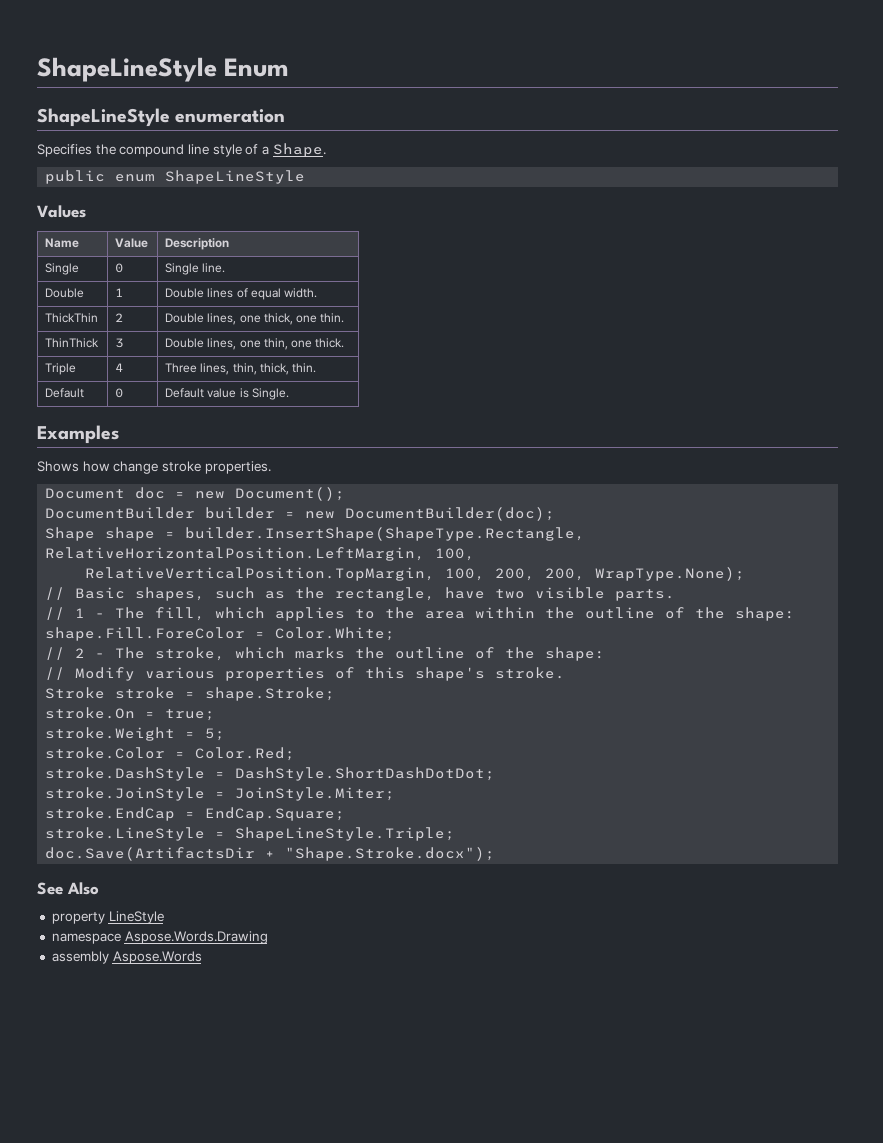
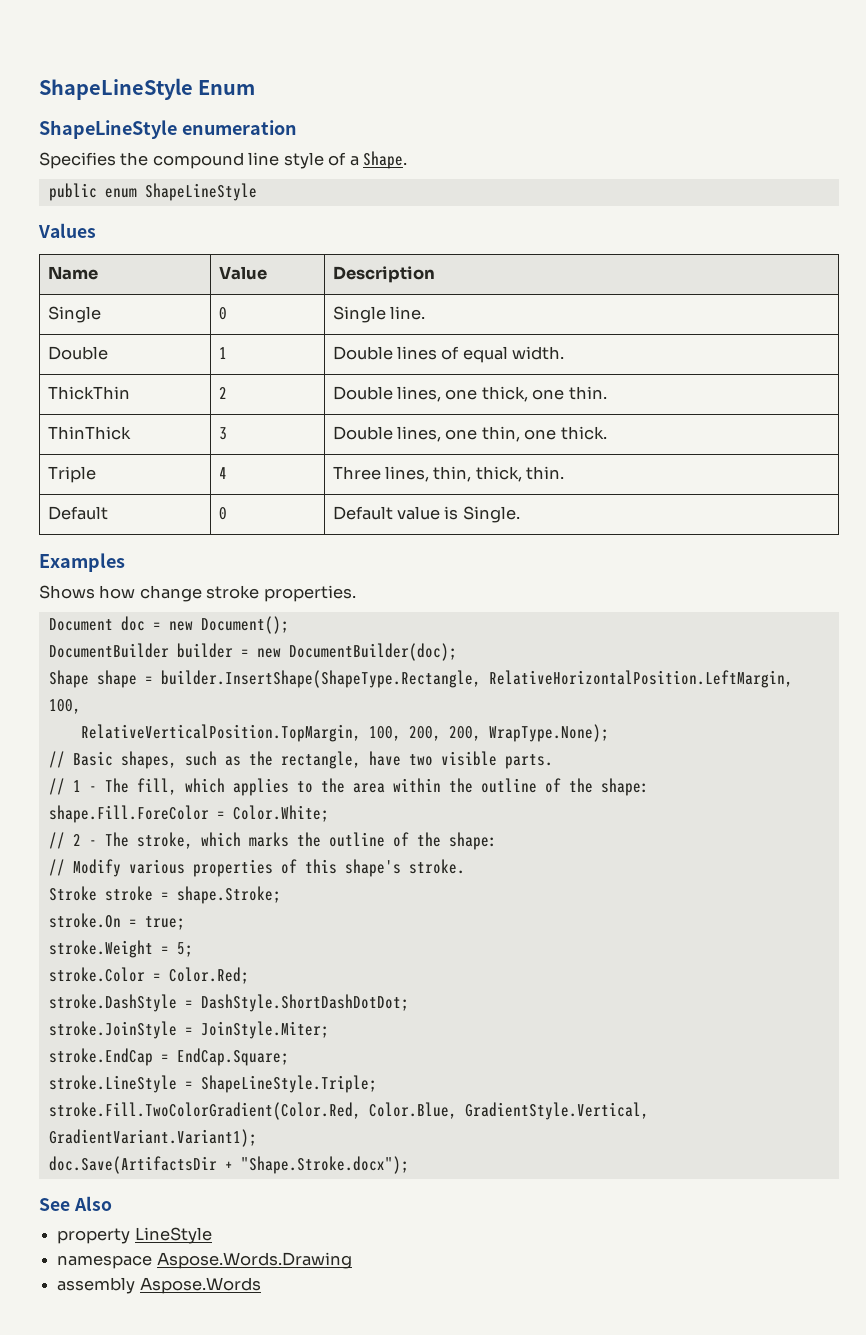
(456, 834) none -> [48,1102,649,1120] [48,1129,257,1147] // stroke.Fill.TwoColorGradient(Color.Red, Color.Blue, GradientStyle.Vertical, GradientVariant.Variant1);

